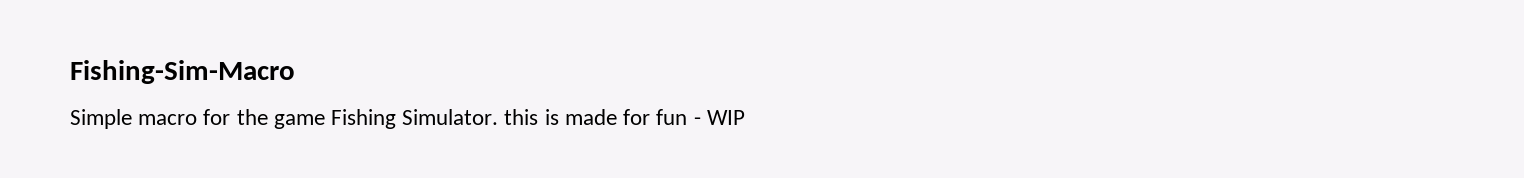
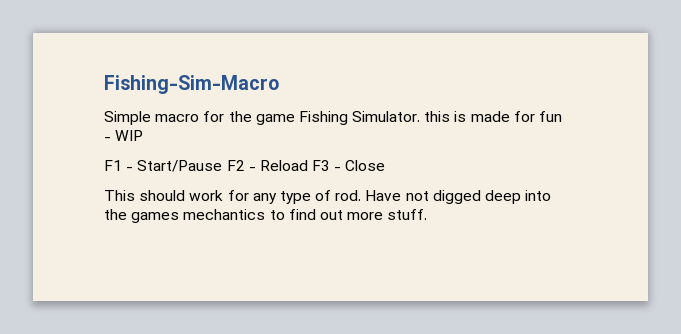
(745, 117) none -> [104,160,386,172] [104,190,552,204] [104,209,428,223] // F1 - Start/Pause F2 - Reload F3 - Close // This should work for any type of rod. Have not digged deep into the games mechantics to find out more stuff.

